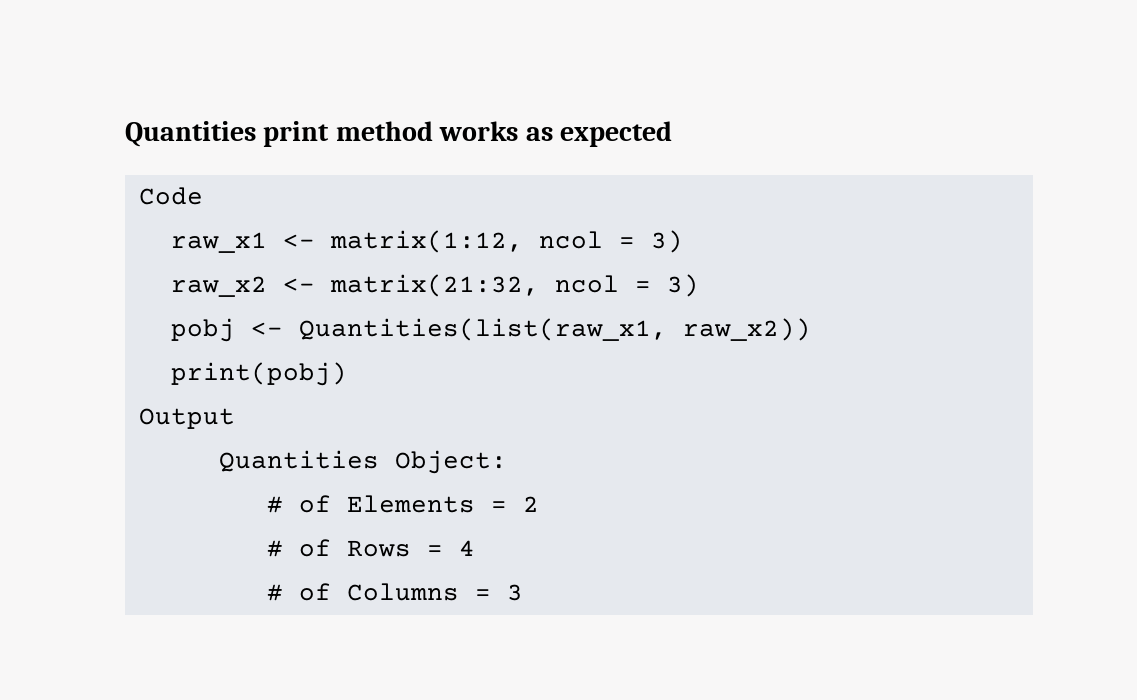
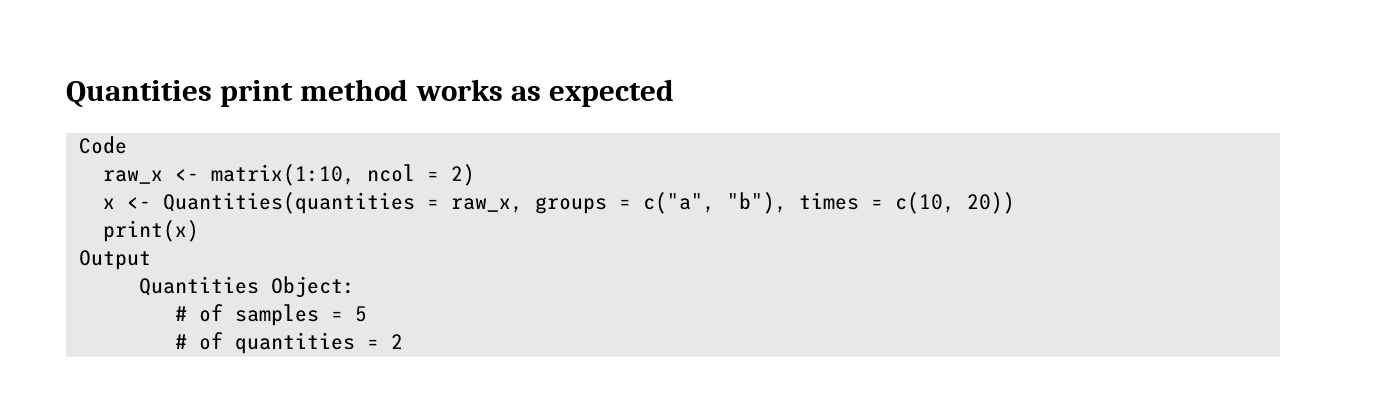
[170,230,683,253] [170,274,699,297] [170,318,811,342] [170,362,347,386] raw_x1 <- matrix(1:12, ncol = 3) // raw_x2 <- matrix(21:32, ncol = 3) // pobj <- Quantities(list(raw_x1, raw_x2)) // print(pobj) -> [102,164,475,186] [102,192,1015,214] [102,220,199,242] raw_x <- matrix(1:10, ncol = 2) // x <- Quantities(quantities = raw_x, groups = c("a", "b"), times = c(10, 20)) // print(x)
[346,495,539,513] [266,539,475,557] [266,583,523,601] Elements = 2 // # of Rows = 4 // # of Columns = 3 -> [234,304,367,326] [174,332,403,354] samples = 5 // # of quantities = 2

